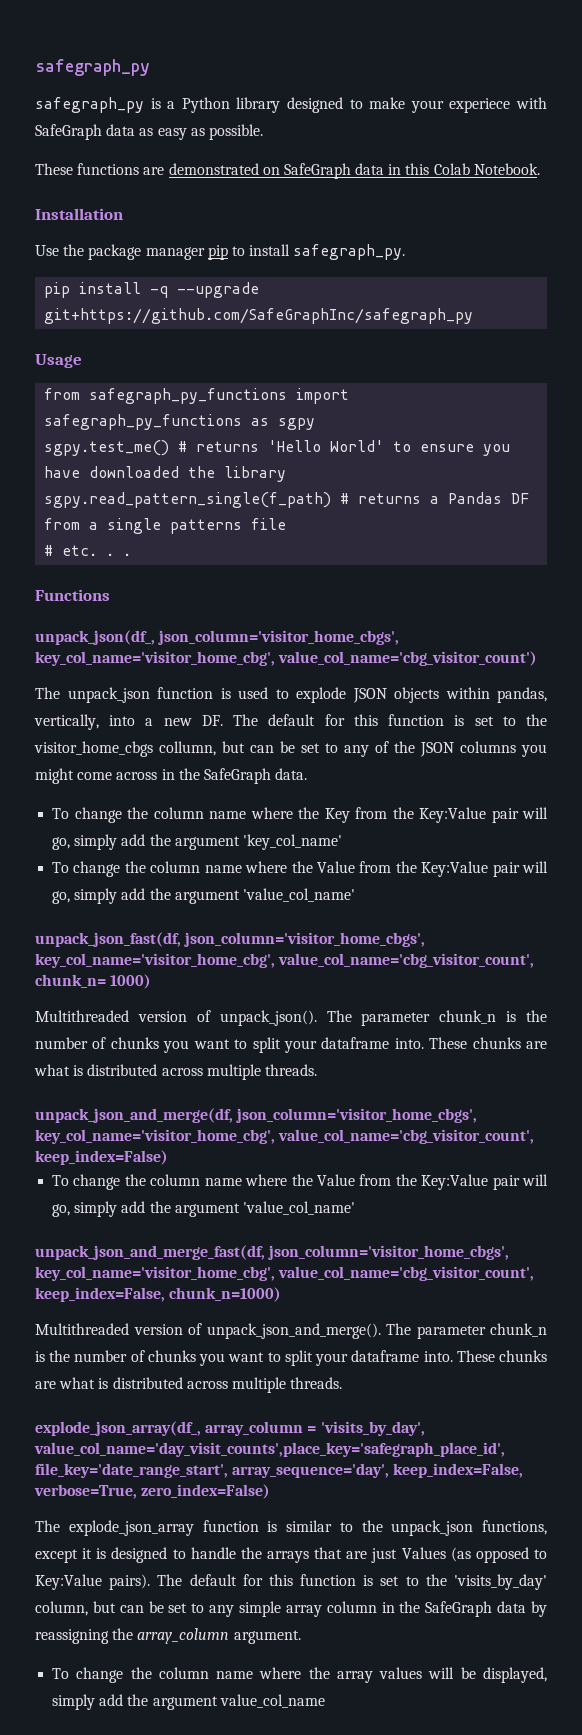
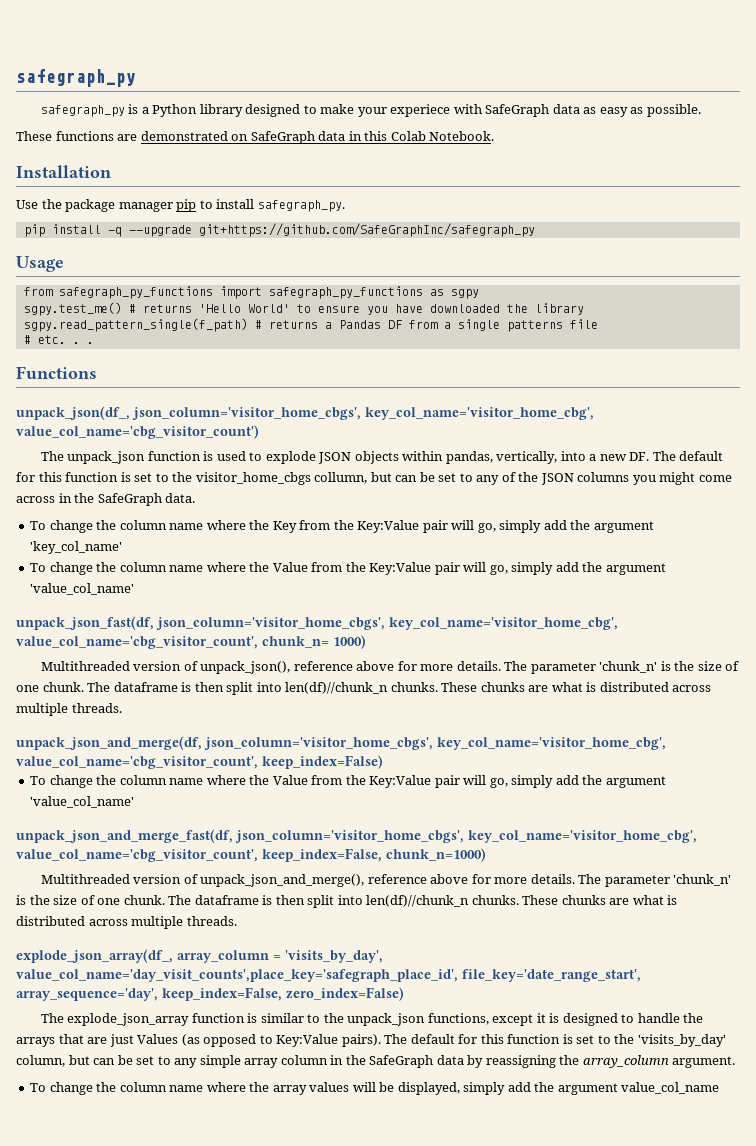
[219,1010,547,1026] [35,1037,424,1053] unpack_json(). The parameter chunk_n is the number of chunks you want to split your dataframe into. -> [200,661,740,674] [16,682,438,695] unpack_json(), reference above for more details. The parameter 'chunk_n' is the size of one chunk. The dataframe is then split into len(df)//chunk_n chunks.
[206,1323,547,1339] [35,1350,453,1366] unpack_json_and_merge(). The parameter chunk_n is the number of chunks you want to split your dataframe into. -> [200,874,732,887] [16,895,519,908] unpack_json_and_merge(), reference above for more details. The parameter 'chunk_n' is the size of one chunk. The dataframe is then split into len(df)//chunk_n chunks.
[34,1484,137,1499] verbose=True, -> (282, 994) none

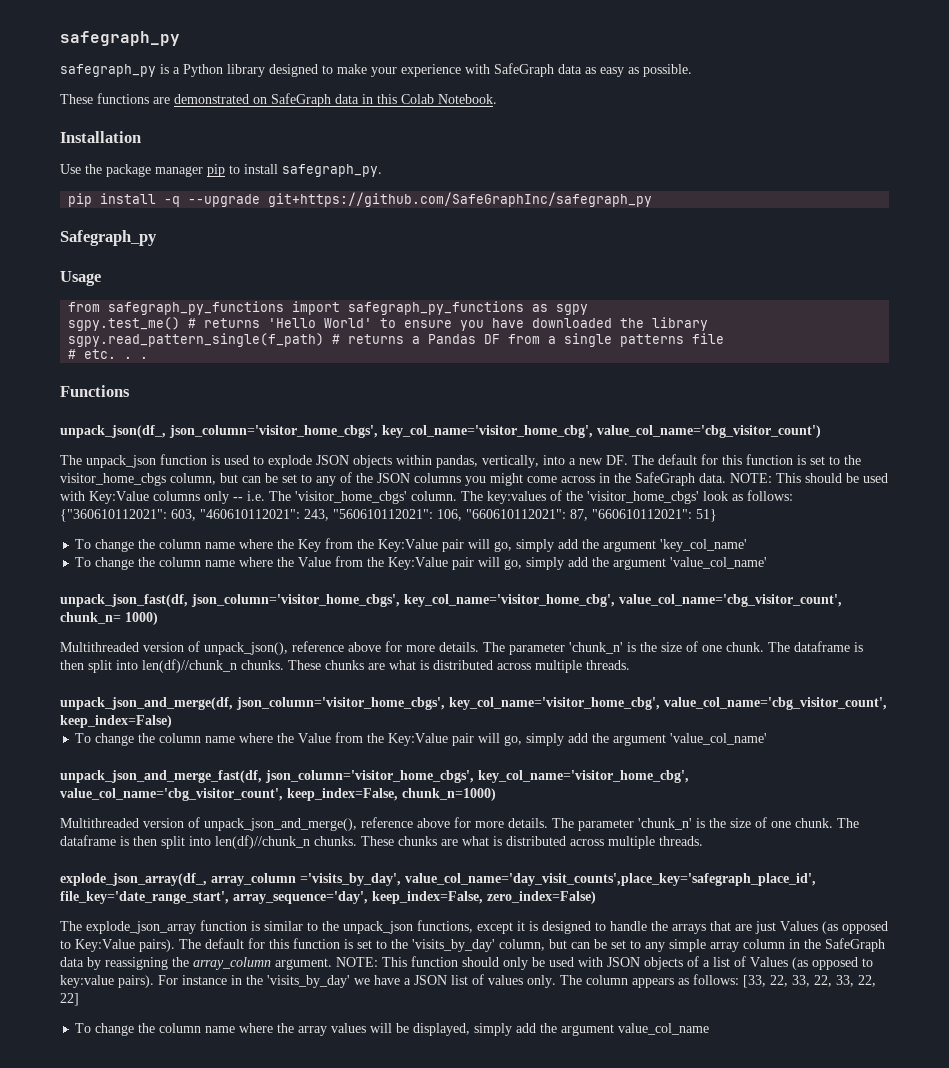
[390,104,451,117] experiece -> [401,64,461,77] experience
(535, 230) none -> [60,230,157,246] // Safegraph_py
[314,472,368,484] collumn, -> [170,473,216,485] column,
(196, 498) none -> [730,473,888,483] [60,490,793,504] [60,509,717,522] NOTE: This should be used with Key:Value columns only -- i.e. The 'visitor_home_cbgs' column. The key:values of the 'visitor_home_cbgs' look as follows: {"360610112021": 603, "460610112021": 243, "560610112021": 106, "660610112021": 87, "660610112021": 51}
[273,950,383,963] = 'visits_by_day', -> [300,873,401,886] ='visits_by_day',
(736, 1062) none -> [336,956,873,970] [60,974,876,988] [60,993,79,1006] NOTE: This function should only be used with JSON objects of a list of Values (as opposed to key:value pairs). For instance in the 'visits_by_day' we have a JSON list of values only. The column appears as follows: [33, 22, 33, 22, 33, 22, 22]

